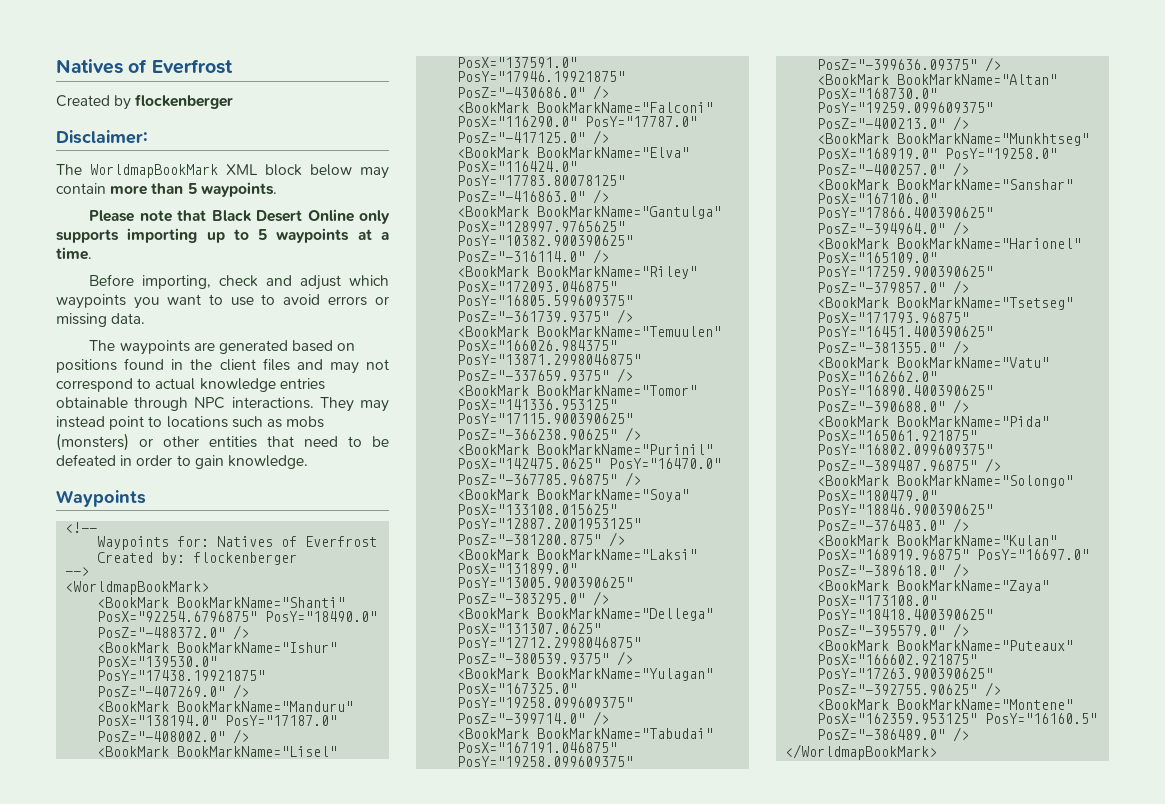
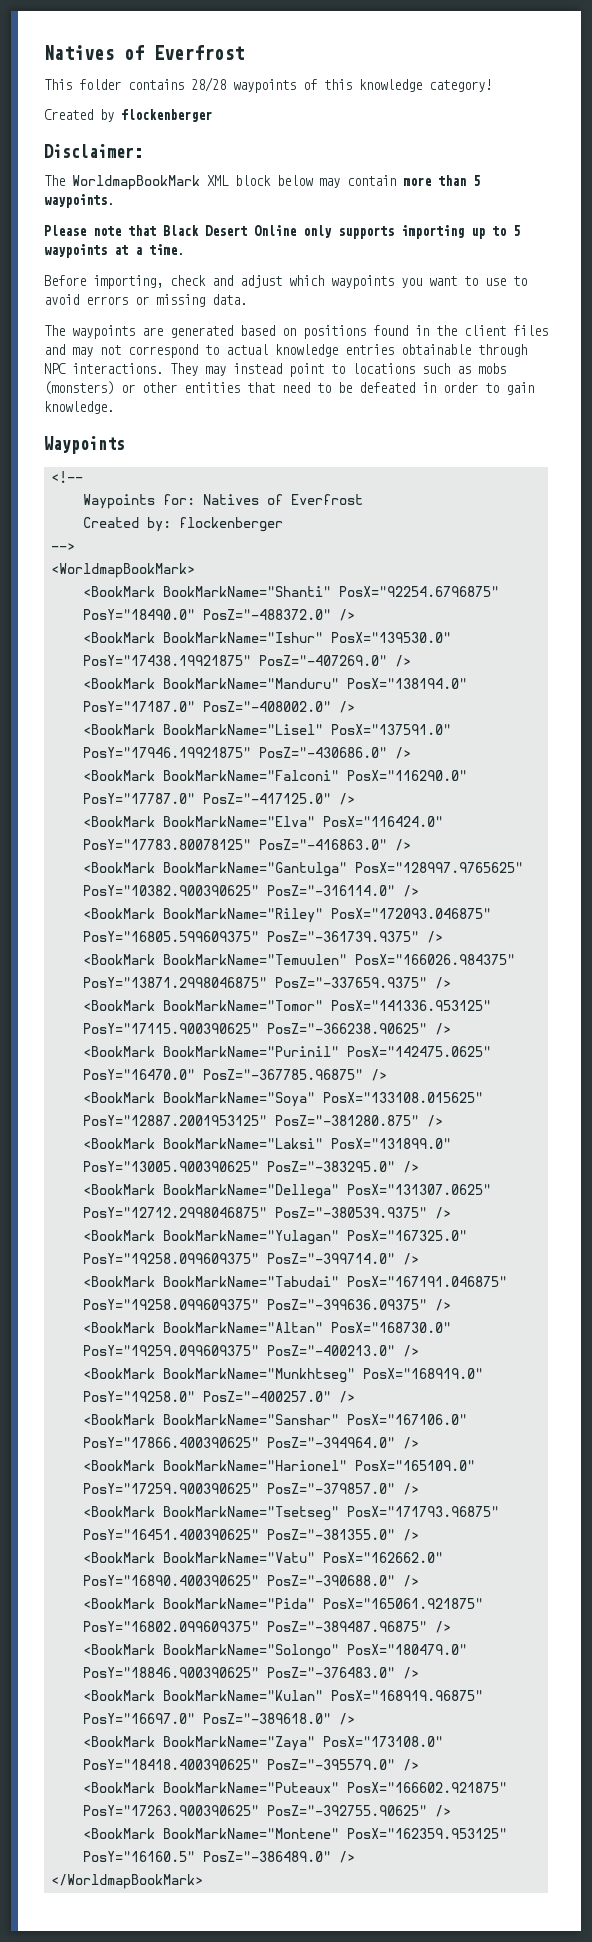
[56,59,233,74] Natives of Everfrost -> [44,45,244,60] [44,77,492,93] Natives of Everfrost // This folder contains 28/28 waypoints of this knowledge category!

